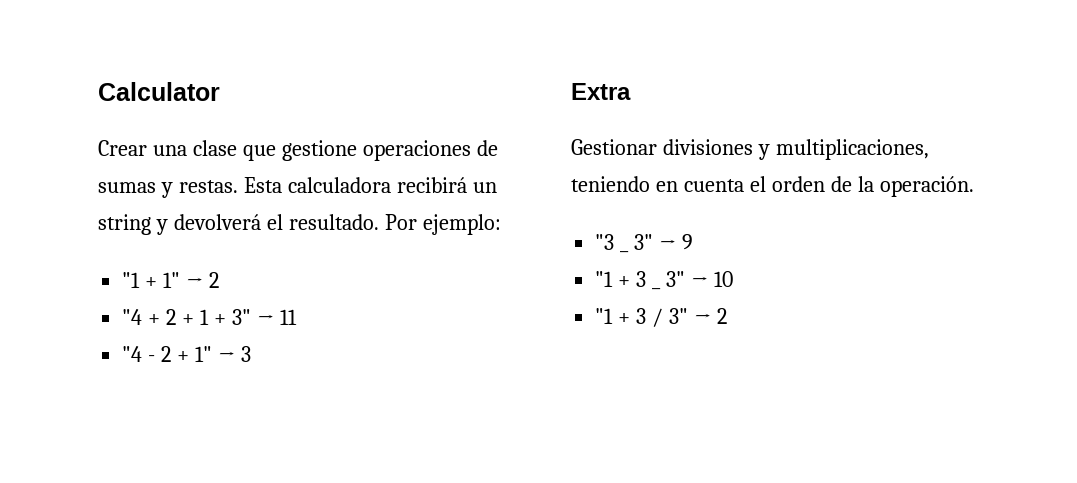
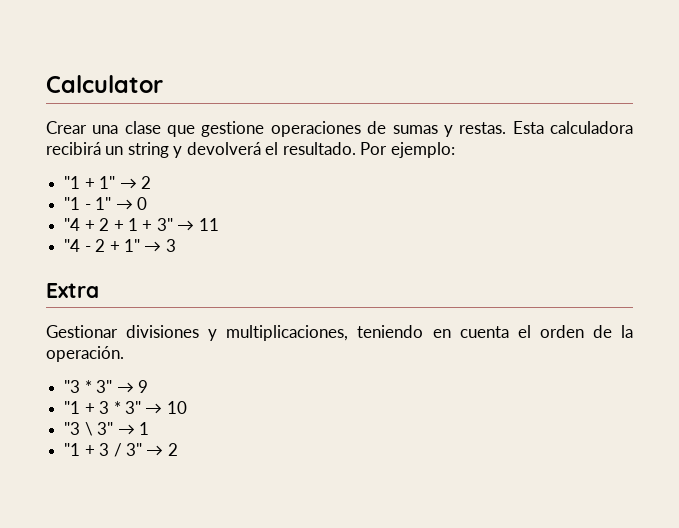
(219, 280) none -> [64,197,147,210] // "1 - 1" → 0
[620,250,630,253] _ -> [84,380,92,393] *
[652,287,662,290] _ -> [113,401,121,414] *
(733, 279) none -> [64,422,149,436] // "3 \ 3" → 1

